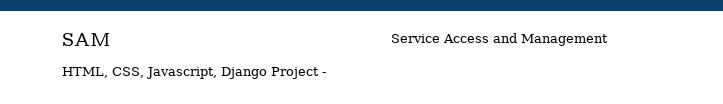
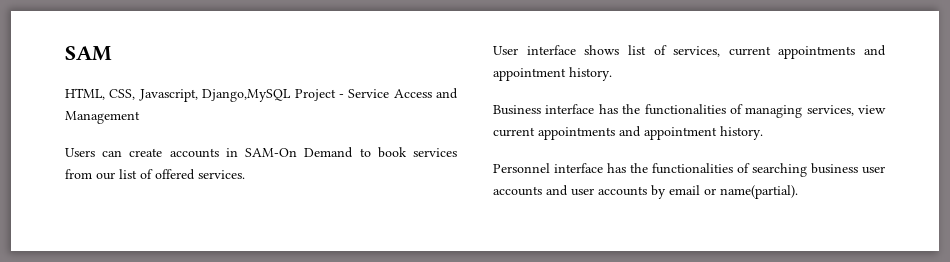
[221,67,267,79] Django -> [202,89,292,102] Django,MySQL
(608, 40) none -> [65,147,458,158] [65,169,245,180] [493,45,886,59] [493,67,612,81] [493,104,886,118] [493,126,763,140] [493,163,885,177] [493,185,798,199] // Users can create accounts in SAM-On Demand to book services from our list of offered services. // User interface shows list of services, current appointments and appointment history. // Business interface has the functionalities of managing services, view current appointments and appointment history. // Personnel interface has the functionalities of searching business user accounts and user accounts by email or name(partial).

